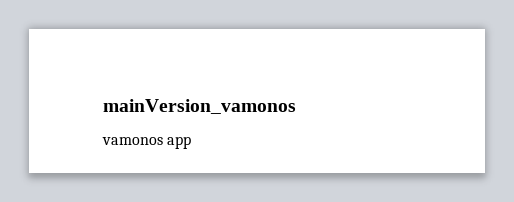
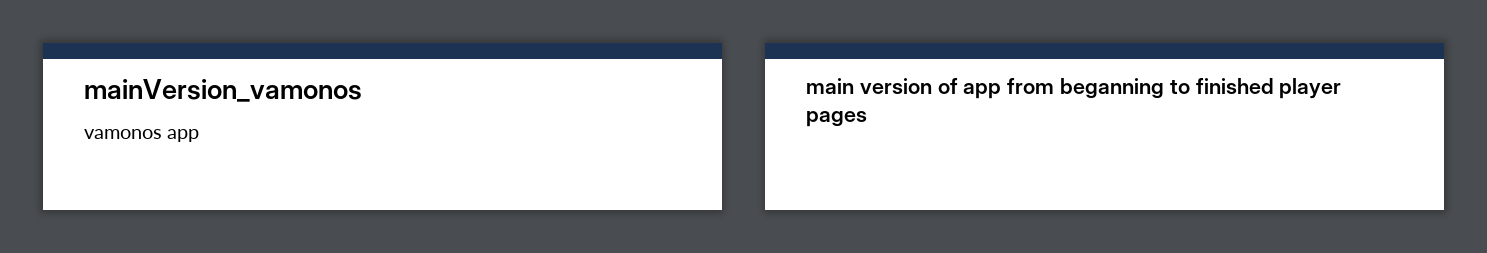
(192, 142) none -> [806,78,1342,99] [806,111,867,127] // main version of app from beganning to finished player pages

